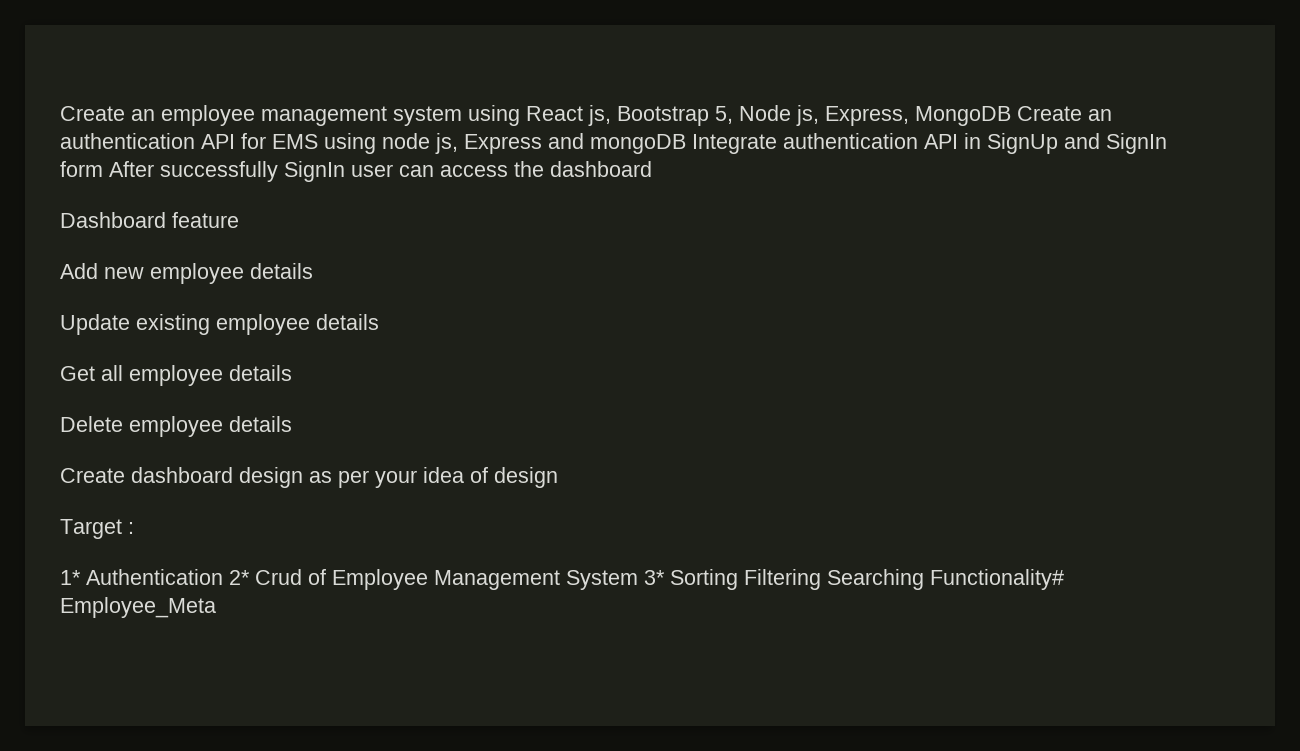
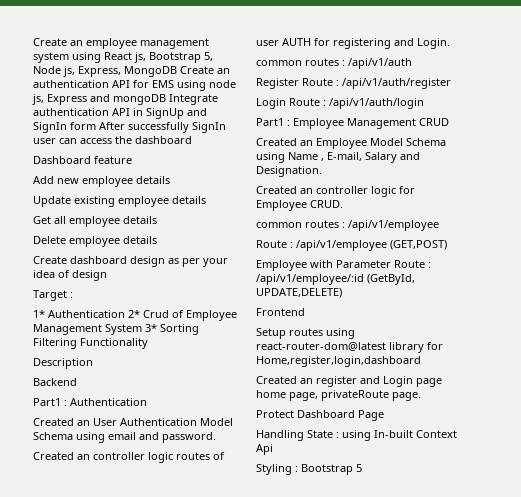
[827,569,1064,590] [60,597,216,618] Searching Functionality# Employee_Meta -> [80,338,148,349] [33,358,93,369] [33,378,77,386] [33,398,147,406] [33,418,233,426] [33,432,216,443] [33,452,225,463] [256,38,450,49] [256,58,412,69] [256,78,451,89] [256,98,424,109] [256,118,449,129] [256,138,446,149] [256,152,420,163] [256,166,322,177] [256,186,415,197] [256,200,343,211] [256,220,439,231] [256,240,447,251] [256,260,431,271] [256,274,415,285] [256,288,342,298] [256,308,305,316] [256,328,355,339] [256,342,443,353] [256,356,421,367] [256,376,442,387] [256,390,421,401] [256,410,384,421] [256,430,457,441] [256,444,273,455] [256,464,362,475] Functionality // Description // Backend // Part1 : Authentication // Created an User Authentication Model Schema using email and password. // Created an controller logic routes of user AUTH for registering and Login. // common routes : /api/v1/auth // Register Route : /api/v1/auth/register // Login Route : /api/v1/auth/login // Part1 : Employee Management CRUD // Created an Employee Model Schema using Name , E-mail, Salary and Designation. // Created an controller logic for Employee CRUD. // common routes : /api/v1/employee // Route : /api/v1/employee (GET,POST) // Employee with Parameter Route : /api/v1/employee/:id (GetById, UPDATE,DELETE) // Frontend // Setup routes using react-router-dom@latest library for Home,register,login,dashboard // Created an register and Login page home page, privateRoute page. // Protect Dashboard Page // Handling State : using In-built Context Api // Styling : Bootstrap 5

